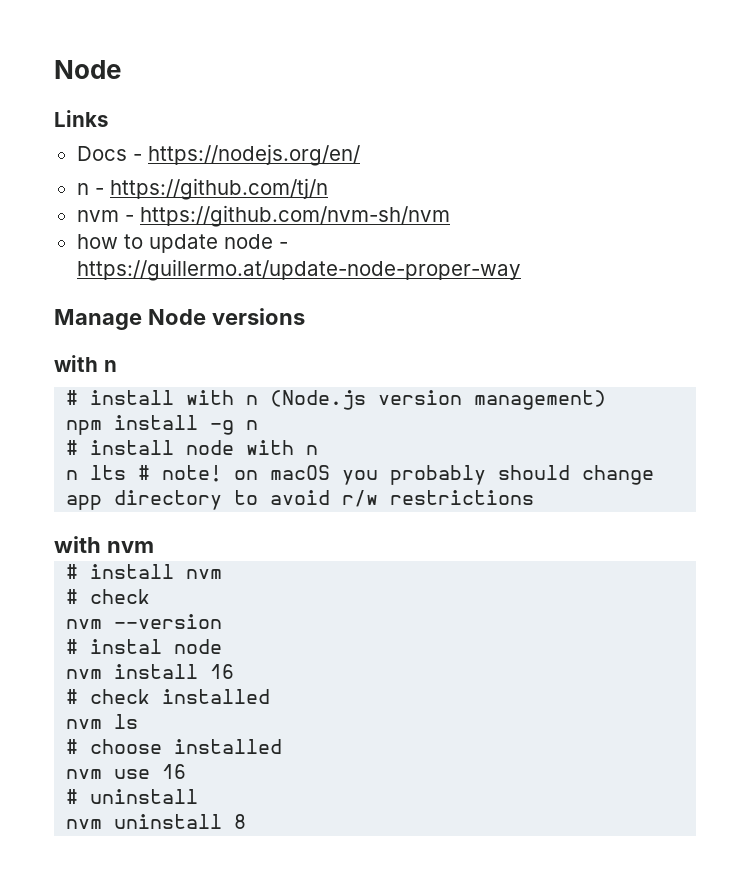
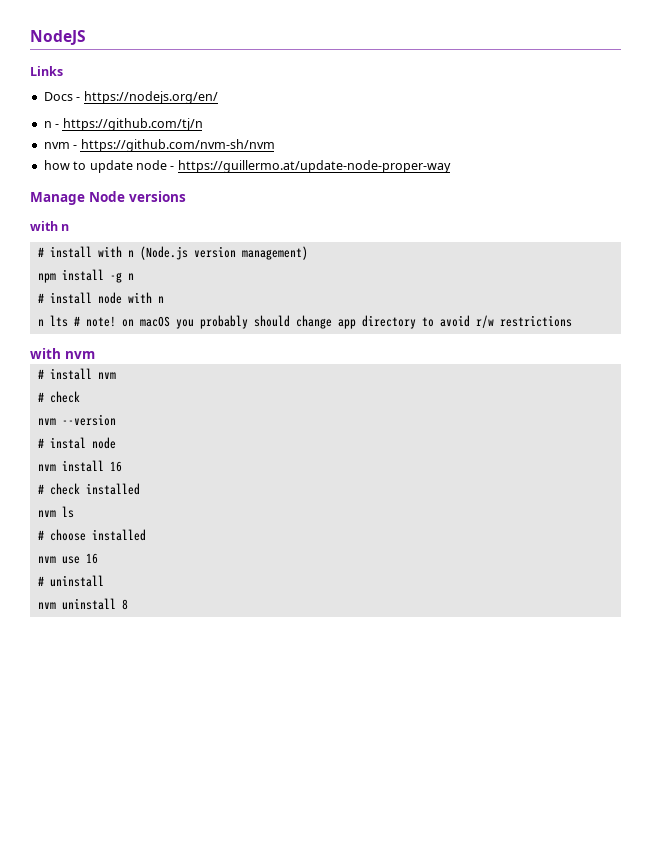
[54,60,121,79] Node -> [30,30,86,45] NodeJS

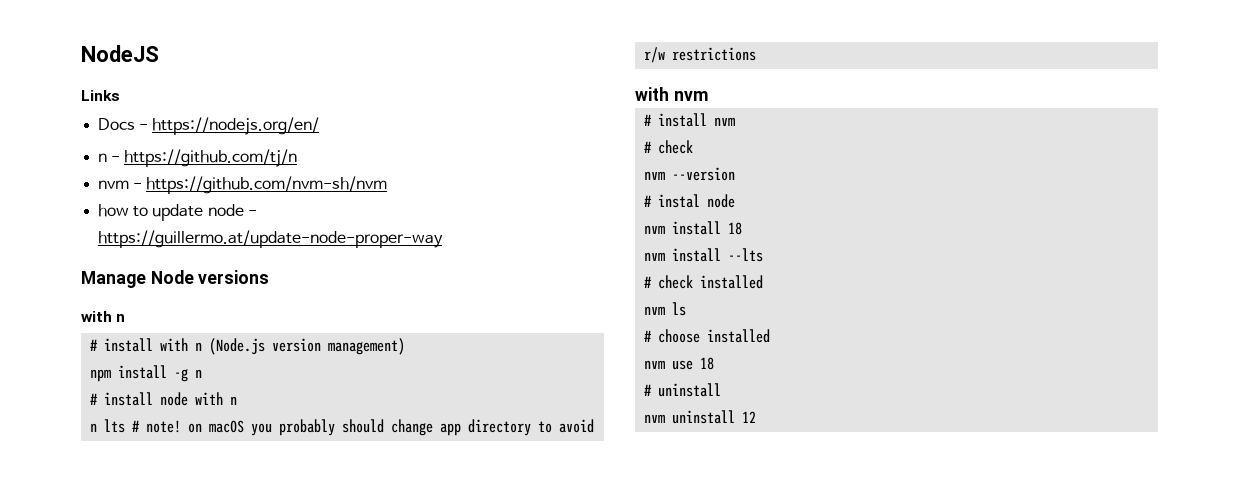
[109,461,122,472] 16 -> [728,222,743,235] [644,248,764,262] 18 // nvm install --lts
[85,553,98,564] 16 -> [700,357,715,370] 18
[121,599,128,610] 8 -> [742,411,757,423] 12

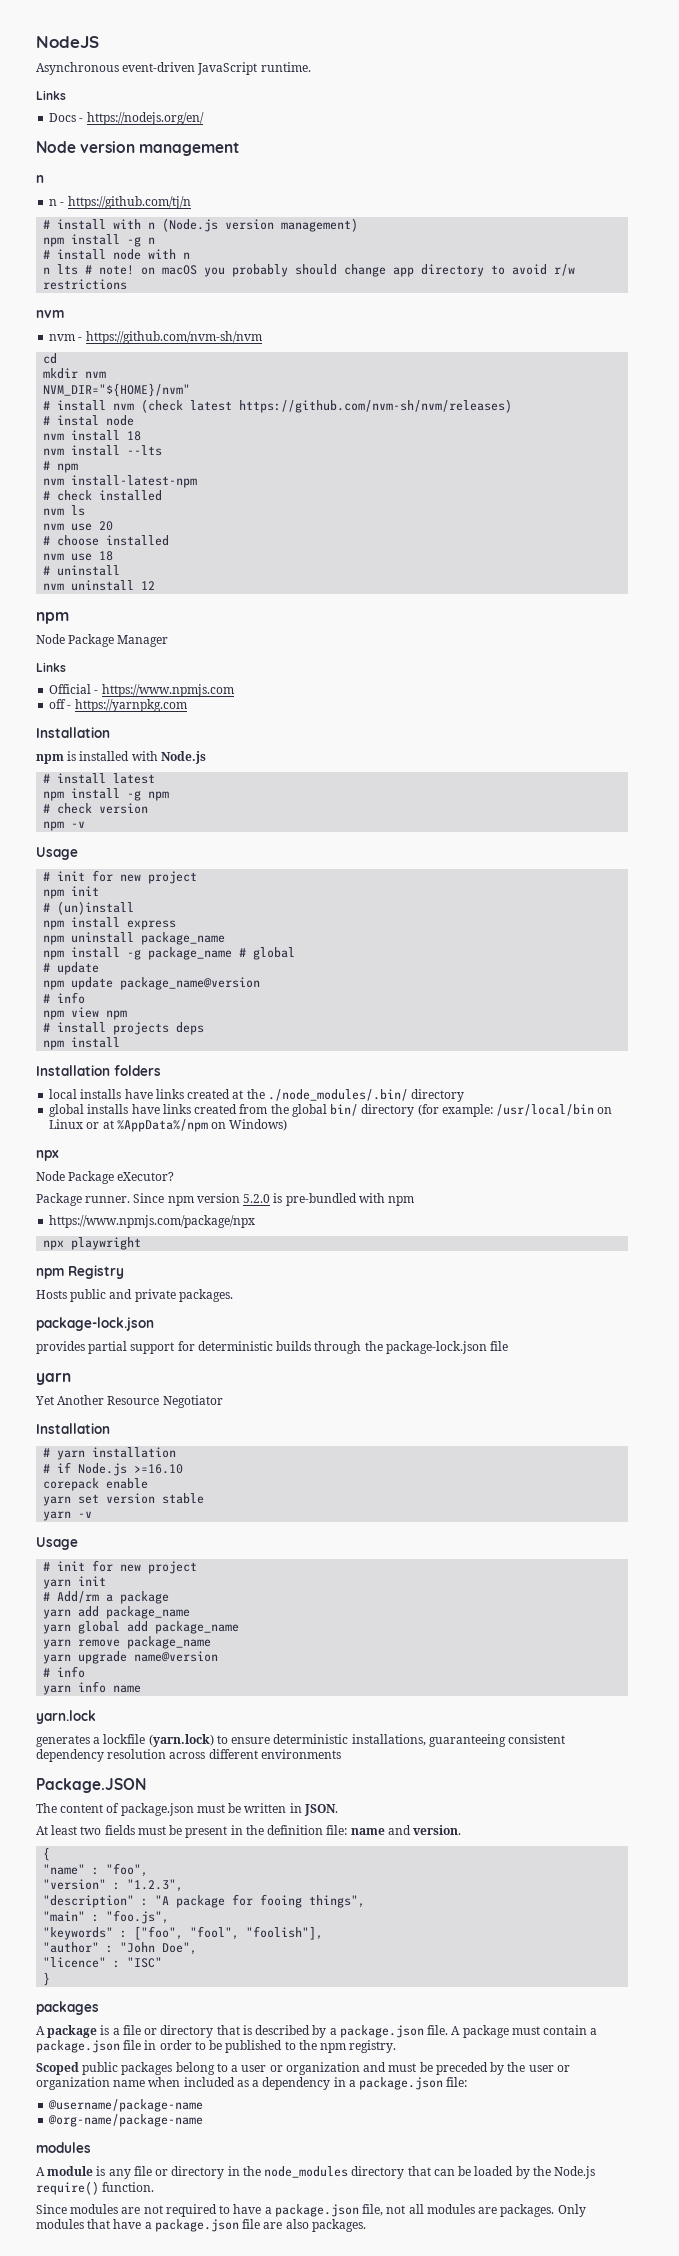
(159, 53) none -> [36,62,311,75] // Asynchronous event-driven JavaScript runtime.
(320, 126) none -> [36,141,240,156] [36,175,44,183] // Node version management // n
[98,176,388,194] [98,204,257,221] [98,230,444,248] [81,270,270,288] [81,311,126,322] // nvm - https://github.com/nvm-sh/nvm // how to update node - https://guillermo.at/update-node-proper-way // Manage Node versions // with n -> (191, 202) none
[635,87,709,101] with nvm -> [36,310,64,318] [49,331,262,344] [43,353,58,364] [43,368,107,379] [43,383,191,397] nvm // nvm - https://github.com/nvm-sh/nvm // cd // mkdir nvm // NVM_DIR="${HOME}/nvm"
[644,140,694,154] [644,167,736,181] // # check // nvm --version -> [141,399,513,413] (check latest https://github.com/nvm-sh/nvm/releases)
(764, 255) none -> [43,461,79,473] [43,475,198,488] // # npm // nvm install-latest-npm
(687, 309) none -> [43,521,114,531] // nvm use 20
(757, 417) none -> [36,612,69,624] [36,634,169,647] [36,662,66,672] [49,684,234,697] [49,699,187,712] [36,727,110,738] [36,751,206,764] [43,773,156,784] [43,788,170,801] [43,803,149,814] [43,821,86,831] [36,847,78,860] [43,870,198,884] [43,886,100,899] [43,901,135,915] [43,917,177,930] [43,932,226,945] [43,947,296,960] [43,962,100,975] [43,977,261,990] [43,992,86,1004] [43,1007,128,1020] [43,1022,205,1035] [43,1037,121,1050] [36,1065,161,1076] [49,1089,465,1102] [49,1104,613,1117] [49,1119,288,1132] [36,1150,59,1161] [36,1171,175,1184] [36,1193,415,1206] [49,1215,256,1228] [43,1237,142,1250] [36,1265,124,1279] [36,1289,233,1302] [36,1317,154,1331] [36,1341,509,1354] [36,1373,71,1385] [35,1395,223,1408] [36,1423,110,1434] [43,1447,177,1460] [43,1462,184,1476] [43,1478,149,1491] [43,1493,205,1506] [43,1511,93,1521] [36,1537,78,1550] [43,1560,198,1574] [43,1576,107,1589] [43,1591,170,1604] [43,1606,191,1619] [43,1621,240,1634] [43,1636,212,1649] [43,1651,219,1664] [43,1666,86,1678] [43,1681,142,1695] [36,1710,96,1724] [36,1734,566,1747] [36,1749,341,1762] [36,1778,146,1793] [36,1803,338,1816] [36,1825,462,1838] [43,1847,51,1861] [43,1863,149,1877] [43,1879,184,1892] [43,1894,366,1908] [43,1910,170,1924] [43,1926,324,1940] [43,1942,198,1955] [43,1957,163,1968] [43,1972,51,1986] [36,2001,99,2015] [36,2025,598,2038] [36,2040,397,2053] [36,2062,570,2075] [36,2077,468,2090] [48,2099,204,2112] [48,2114,204,2127] [36,2142,91,2153] [36,2166,596,2179] [36,2181,155,2195] [36,2204,586,2217] [36,2219,366,2232] // npm // Node Package Manager // Links // Official - https://www.npmjs.com // off - https://yarnpkg.com // Installation // npm is installed with Node.js // # install latest // npm install -g npm // # check version // npm -v // Usage // # init for new project // npm init // # (un)install // npm install express // npm uninstall package_name // npm install -g package_name # global // # update // npm update package_name@version // # info // npm view npm // # install projects deps // npm install // Installation folders // local installs have links created at the ./node_modules/.bin/ directory // global installs have links created from the global bin/ directory (for example: /usr/local/bin on Linux or at %AppData%/npm on Windows) // npx // Node Package eXecutor? // Package runner. Since npm version 5.2.0 is pre-bundled with npm // https://www.npmjs.com/package/npx // npx playwright // npm Registry // Hosts public and private packages. // package-lock.json // provides partial support for deterministic builds through the package-lock.json file // yarn // Yet Another Resource Negotiator // Installation // # yarn installation // # if Node.js >=16.10 // corepack enable // yarn set version stable // yarn -v // Usage // # init for new project // yarn init // # Add/rm a package // yarn add package_name // yarn global add package_name // yarn remove package_name // yarn upgrade name@version // # info // yarn info name // yarn.lock // generates a lockfile (yarn.lock) to ensure deterministic installations, guaranteeing consistent dependency resolution across different environments // Package.JSON // The content of package.json must be written in JSON. // At least two fields must be present in the definition file: name and version. // { // "name" : "foo", // "version" : "1.2.3", // "description" : "A package for fooing things", // "main" : "foo.js", // "keywords" : ["foo", "fool", "foolish"], // "author" : "John Doe", // "licence" : "ISC" // } // packages // A package is a file or directory that is described by a package.json file. A package must contain a package.json file in order to be published to the npm registry. // Scoped public packages belong to a user or organization and must be preceded by the user or organization name when included as a dependency in a package.json file: // @username/package-name // @org-name/package-name // modules // A module is any file or directory in the node_modules directory that can be loaded by the Node.js require() function. // Since modules are not required to have a package.json file, not all modules are packages. Only modules that have a package.json file are also packages.

